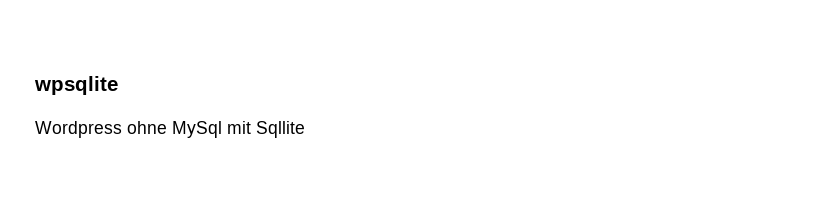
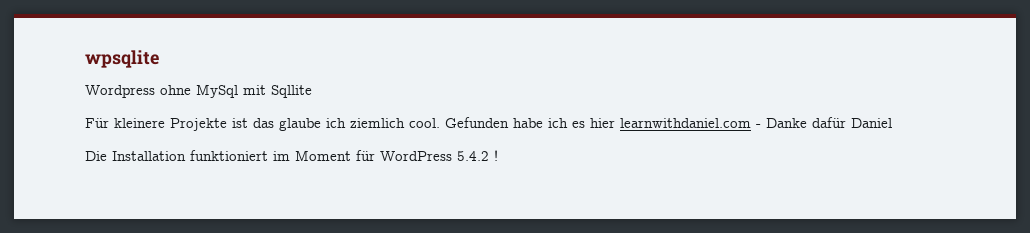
(305, 129) none -> [85,117,892,131] [85,150,498,161] // Für kleinere Projekte ist das glaube ich ziemlich cool. Gefunden habe ich es hier learnwithdaniel.com - Danke dafür Daniel // Die Installation funktioniert im Moment für WordPress 5.4.2 !

